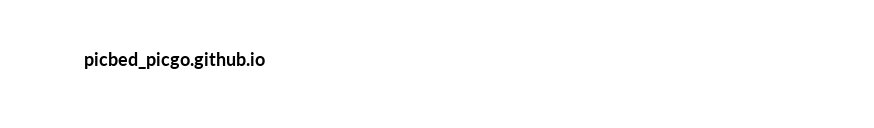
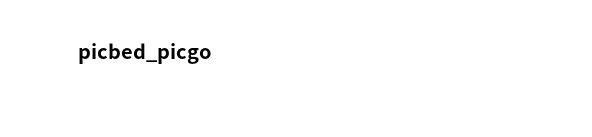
[84,52,265,69] picbed_picgo.github.io -> [78,43,212,64] picbed_picgo

